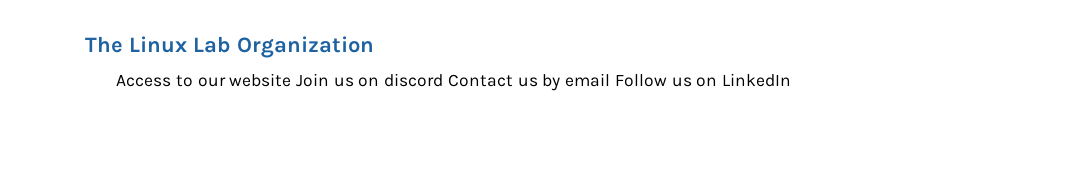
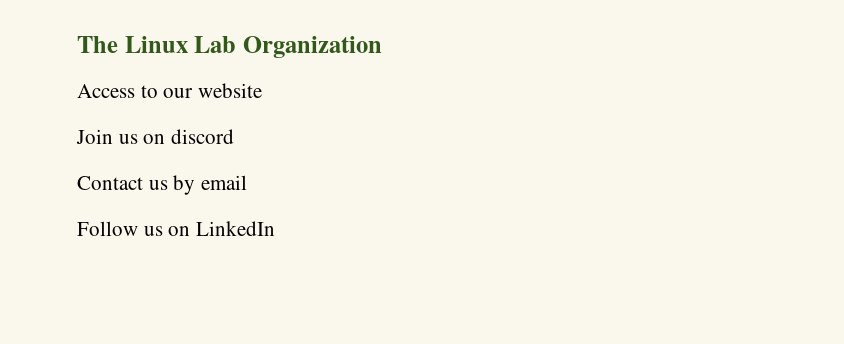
(292, 80) none -> (263, 90) //
(444, 80) none -> (235, 136) //
(611, 80) none -> (248, 182) //

